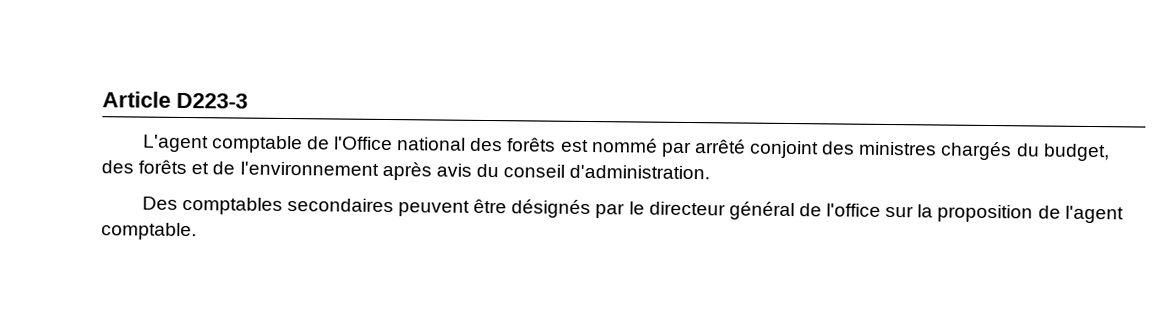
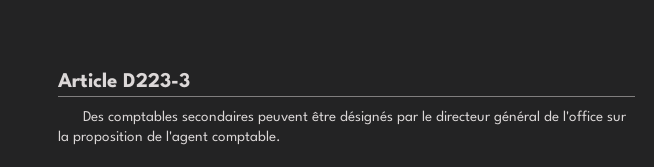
[142,134,1110,162] [101,159,711,181] // L'agent comptable de l'Office national des forêts est nommé par arrêté conjoint des ministres chargés du budget, des forêts et de l'environnement après avis du conseil d'administration. -> (190, 80) none

